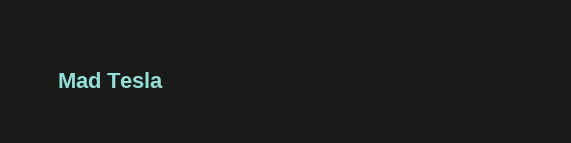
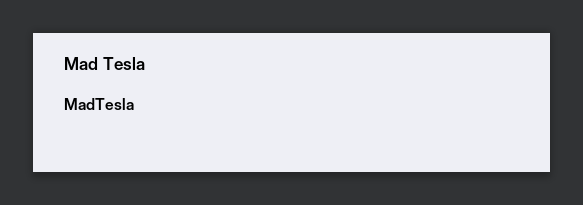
(163, 80) none -> [64,98,134,110] // MadTesla

